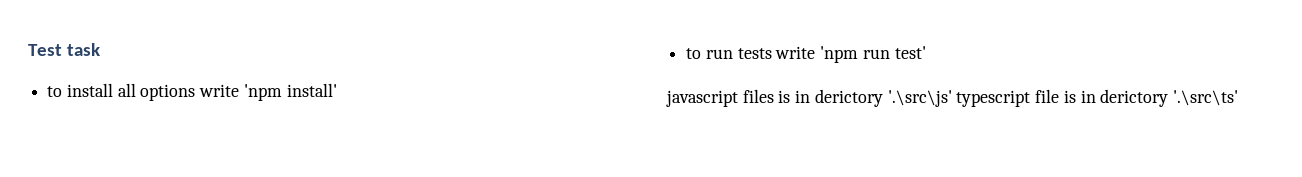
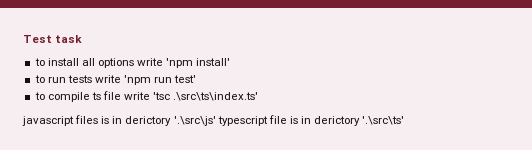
(926, 52) none -> [34,91,259,102] // to compile ts file write 'tsc .\src\ts\index.ts'

